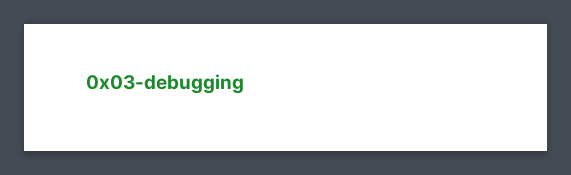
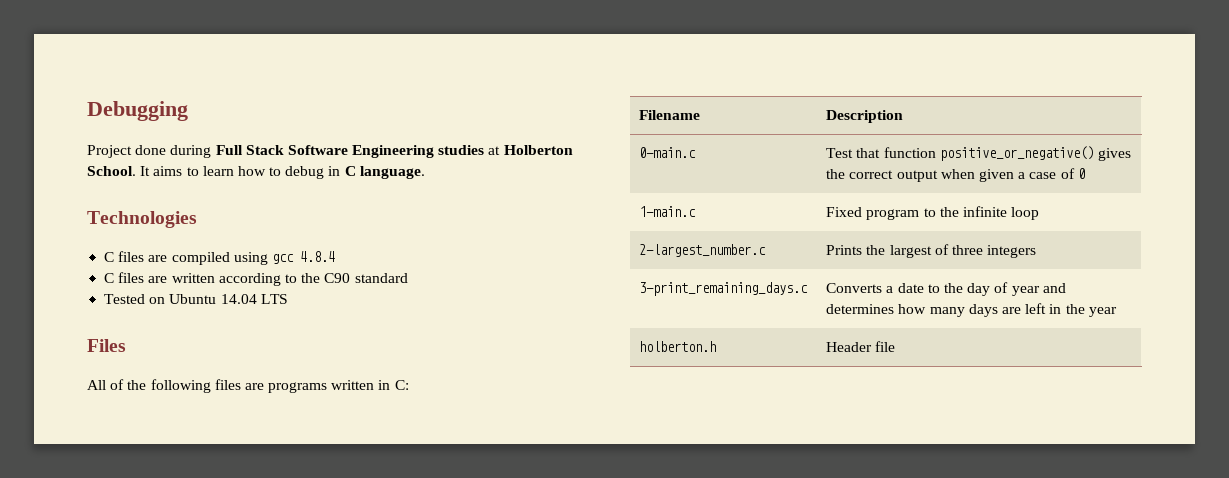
[86,74,244,94] 0x03-debugging -> [87,101,188,121] [87,145,573,158] [87,166,425,179] [87,211,197,228] [104,251,335,265] [104,272,408,286] [104,294,288,304] [87,339,126,352] [87,379,409,393] [639,110,701,120] [826,110,904,123] [639,147,697,158] [826,146,1132,161] [826,168,1085,182] [639,206,697,217] [826,206,1040,220] [639,244,767,257] [826,244,1037,258] [639,282,809,296] [826,282,1066,296] [826,303,1117,317] [639,341,717,352] [826,341,896,352] Debugging // Project done during Full Stack Software Engineering studies at Holberton School. It aims to learn how to debug in C language. // Technologies // C files are compiled using gcc 4.8.4 // C files are written according to the C90 standard // Tested on Ubuntu 14.04 LTS // Files // All of the following files are programs written in C: // Filename | Description // 0-main.c | Test that function positive_or_negative() gives the correct output when given a case of 0 // 1-main.c | Fixed program to the infinite loop // 2-largest_number.c | Prints the largest of three integers // 3-print_remaining_days.c | Converts a date to the day of year and determines how many days are left in the year // holberton.h | Header file

